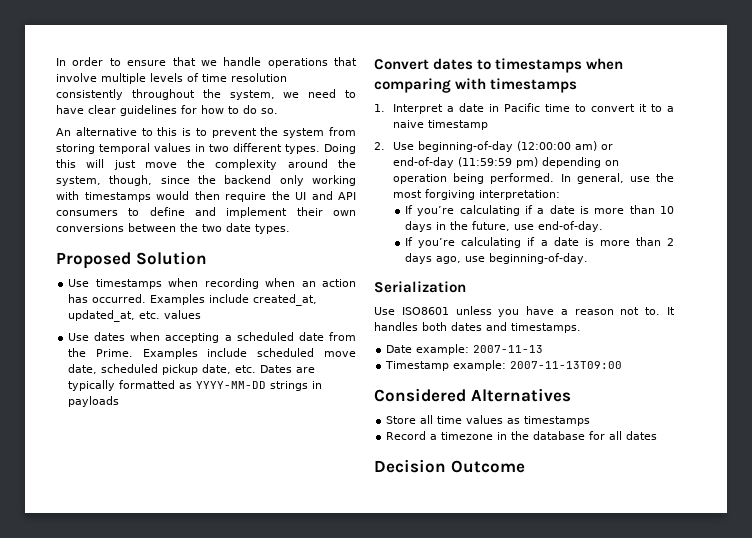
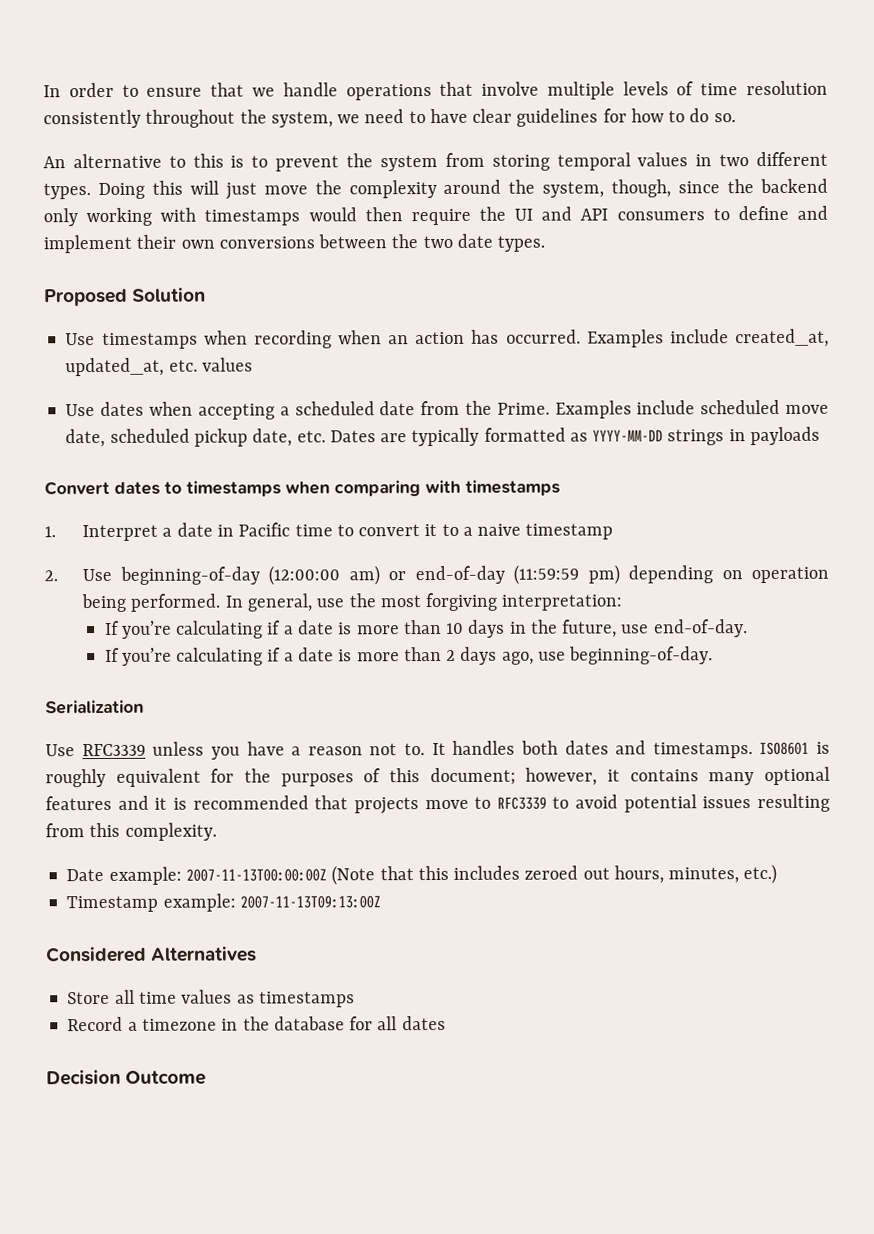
[401,307,449,315] ISO8601 -> [81,743,146,757] RFC3339
[386,344,544,355] // Date example: 2007-11-13 -> [759,741,830,756] [45,766,830,788] [45,793,830,815] [45,822,217,841] [66,863,778,886] ISO8601 is roughly equivalent for the purposes of this document; however, it contains many optional features and it is recommended that projects move to RFC3339 to avoid potential issues resulting from this complexity. // Date example: 2007-11-13T00:00:00Z (Note that this includes zeroed out hours, minutes, etc.)
[510,361,623,369] 2007-11-13T09:00 -> [239,895,381,909] 2007-11-13T09:13:00Z

